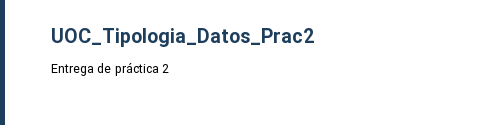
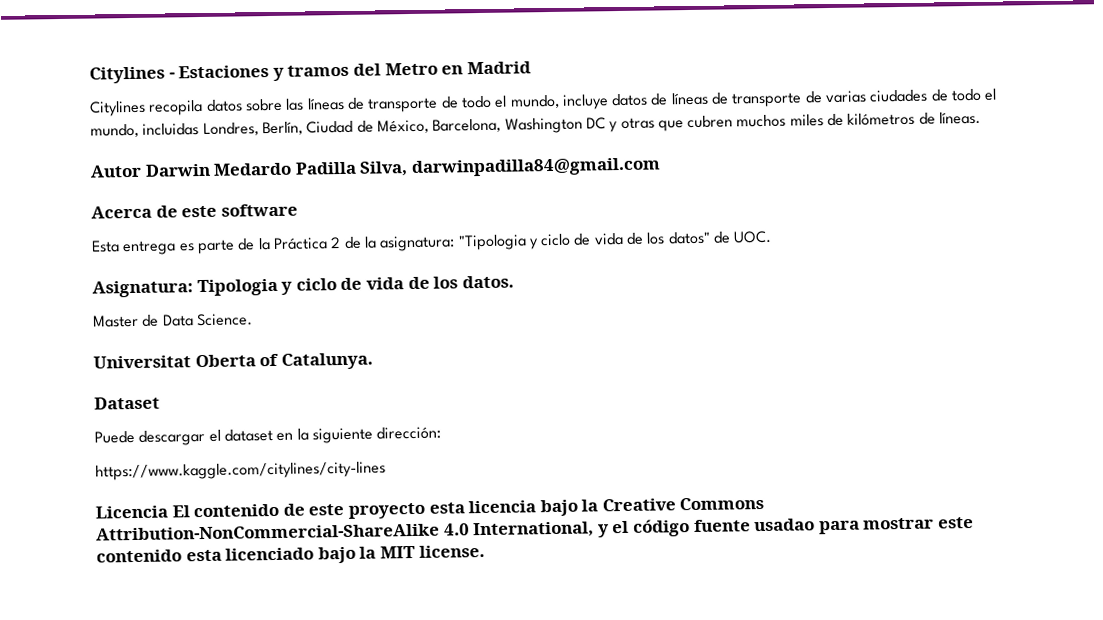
[51,28,314,47] [51,62,170,76] UOC_Tipologia_Datos_Prac2 // Entrega de práctica 2 -> [89,61,531,84] [89,88,998,117] [90,111,982,138] [90,157,661,178] [91,203,298,219] [91,230,773,256] [92,275,514,298] [93,313,253,328] [93,352,373,370] [94,396,160,410] [94,426,442,446] [95,461,386,481] [95,496,765,519] [96,516,974,541] [96,544,485,564] Citylines - Estaciones y tramos del Metro en Madrid // Citylines recopila datos sobre las líneas de transporte de todo el mundo, incluye datos de líneas de transporte de varias ciudades de todo el mundo, incluidas Londres, Berlín, Ciudad de México, Barcelona, Washington DC y otras que cubren muchos miles de kilómetros de líneas. // Autor Darwin Medardo Padilla Silva, darwinpadilla84@gmail.com // Acerca de este software // Esta entrega es parte de la Práctica 2 de la asignatura: "Tipologia y ciclo de vida de los datos" de UOC. // Asignatura: Tipologia y ciclo de vida de los datos. // Master de Data Science. // Universitat Oberta of Catalunya. // Dataset // Puede descargar el dataset en la siguiente dirección: // https://www.kaggle.com/citylines/city-lines // Licencia El contenido de este proyecto esta licencia bajo la Creative Commons Attribution-NonCommercial-ShareAlike 4.0 International, y el código fuente usadao para mostrar este contenido esta licenciado bajo la MIT license.

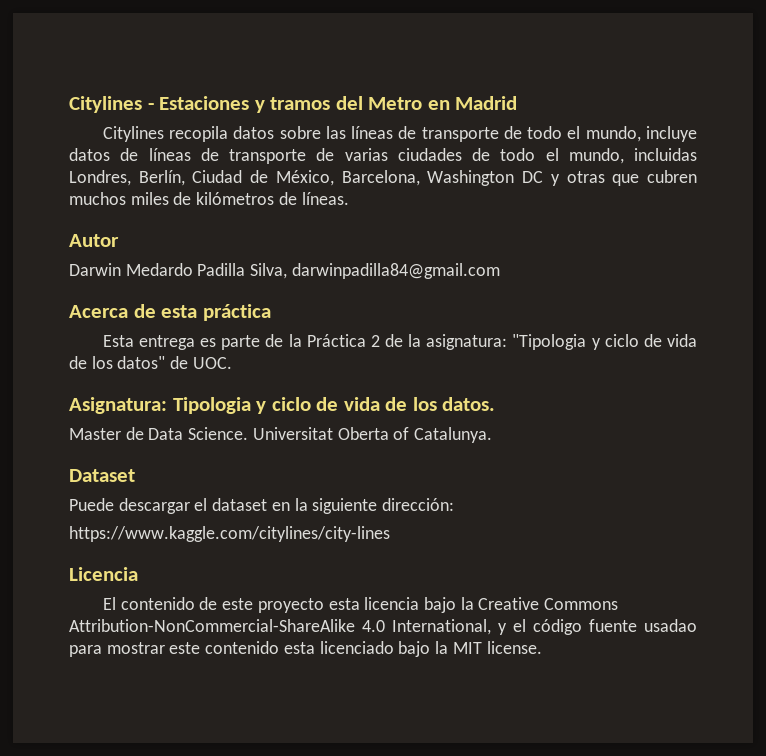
(142, 171) none -> (119, 240) //
[181,203,298,218] este software -> [161,304,271,321] esta práctica
(253, 320) // -> (249, 433) none
(168, 512) none -> (138, 574) //

